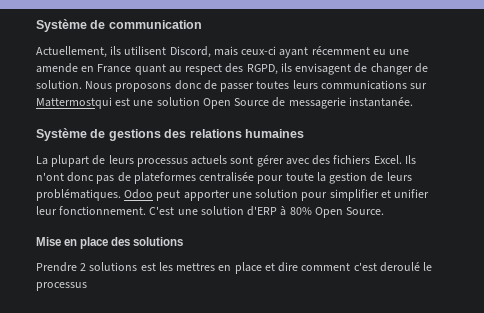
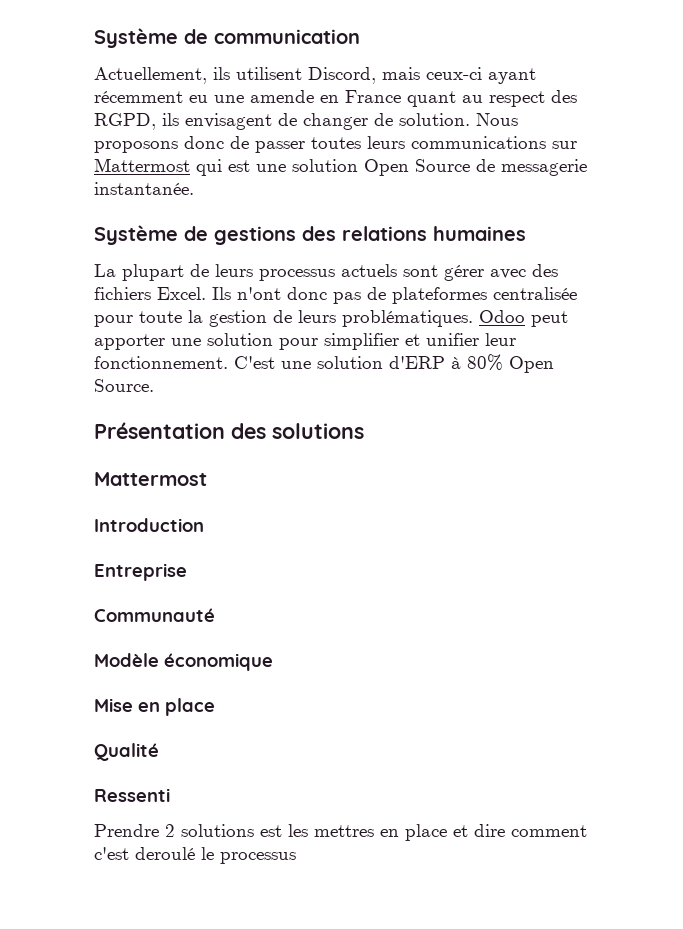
[36,97,112,109] Mattermostqui -> [94,158,222,176] Mattermost qui
(385, 211) none -> [94,422,364,439] [94,472,207,486] [94,518,204,532] [94,563,187,581] [94,608,215,622] [94,653,273,671] // Présentation des solutions // Mattermost // Introduction // Entreprise // Communauté // Modèle économique
[111,237,184,246] des solutions -> [94,743,159,761] [94,788,170,802] // Qualité // Ressenti

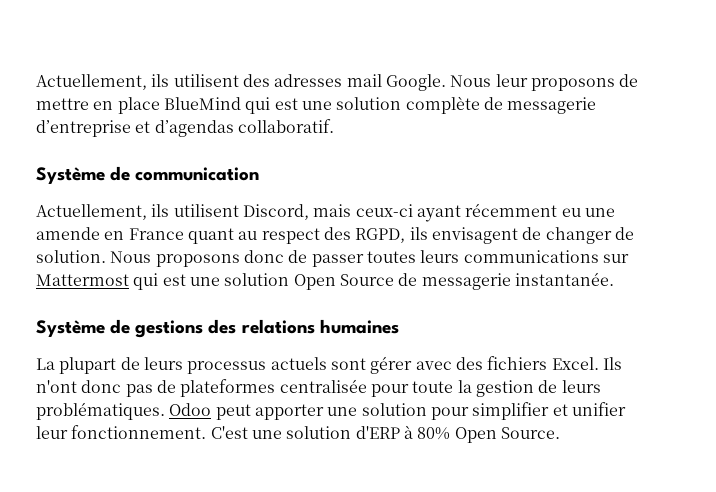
(94, 38) none -> [36,74,639,91] [36,96,597,114] [36,119,334,137] Actuellement, ils utilisent des adresses mail Google. Nous leur proposons de mettre en place BlueMind qui est une solution complète de messagerie d’entreprise et d’agendas collaboratif. //
[94,422,364,439] [94,472,207,486] [94,518,204,532] [94,563,187,581] [94,608,215,622] [94,653,273,671] [94,698,215,716] [94,743,159,761] [94,788,170,802] [94,824,587,841] [94,847,296,864] // Présentation des solutions // Mattermost // Introduction // Entreprise // Communauté // Modèle économique // Mise en place // Qualité // Ressenti // Prendre 2 solutions est les mettres en place et dire comment c'est deroulé le processus -> (560, 433) none

